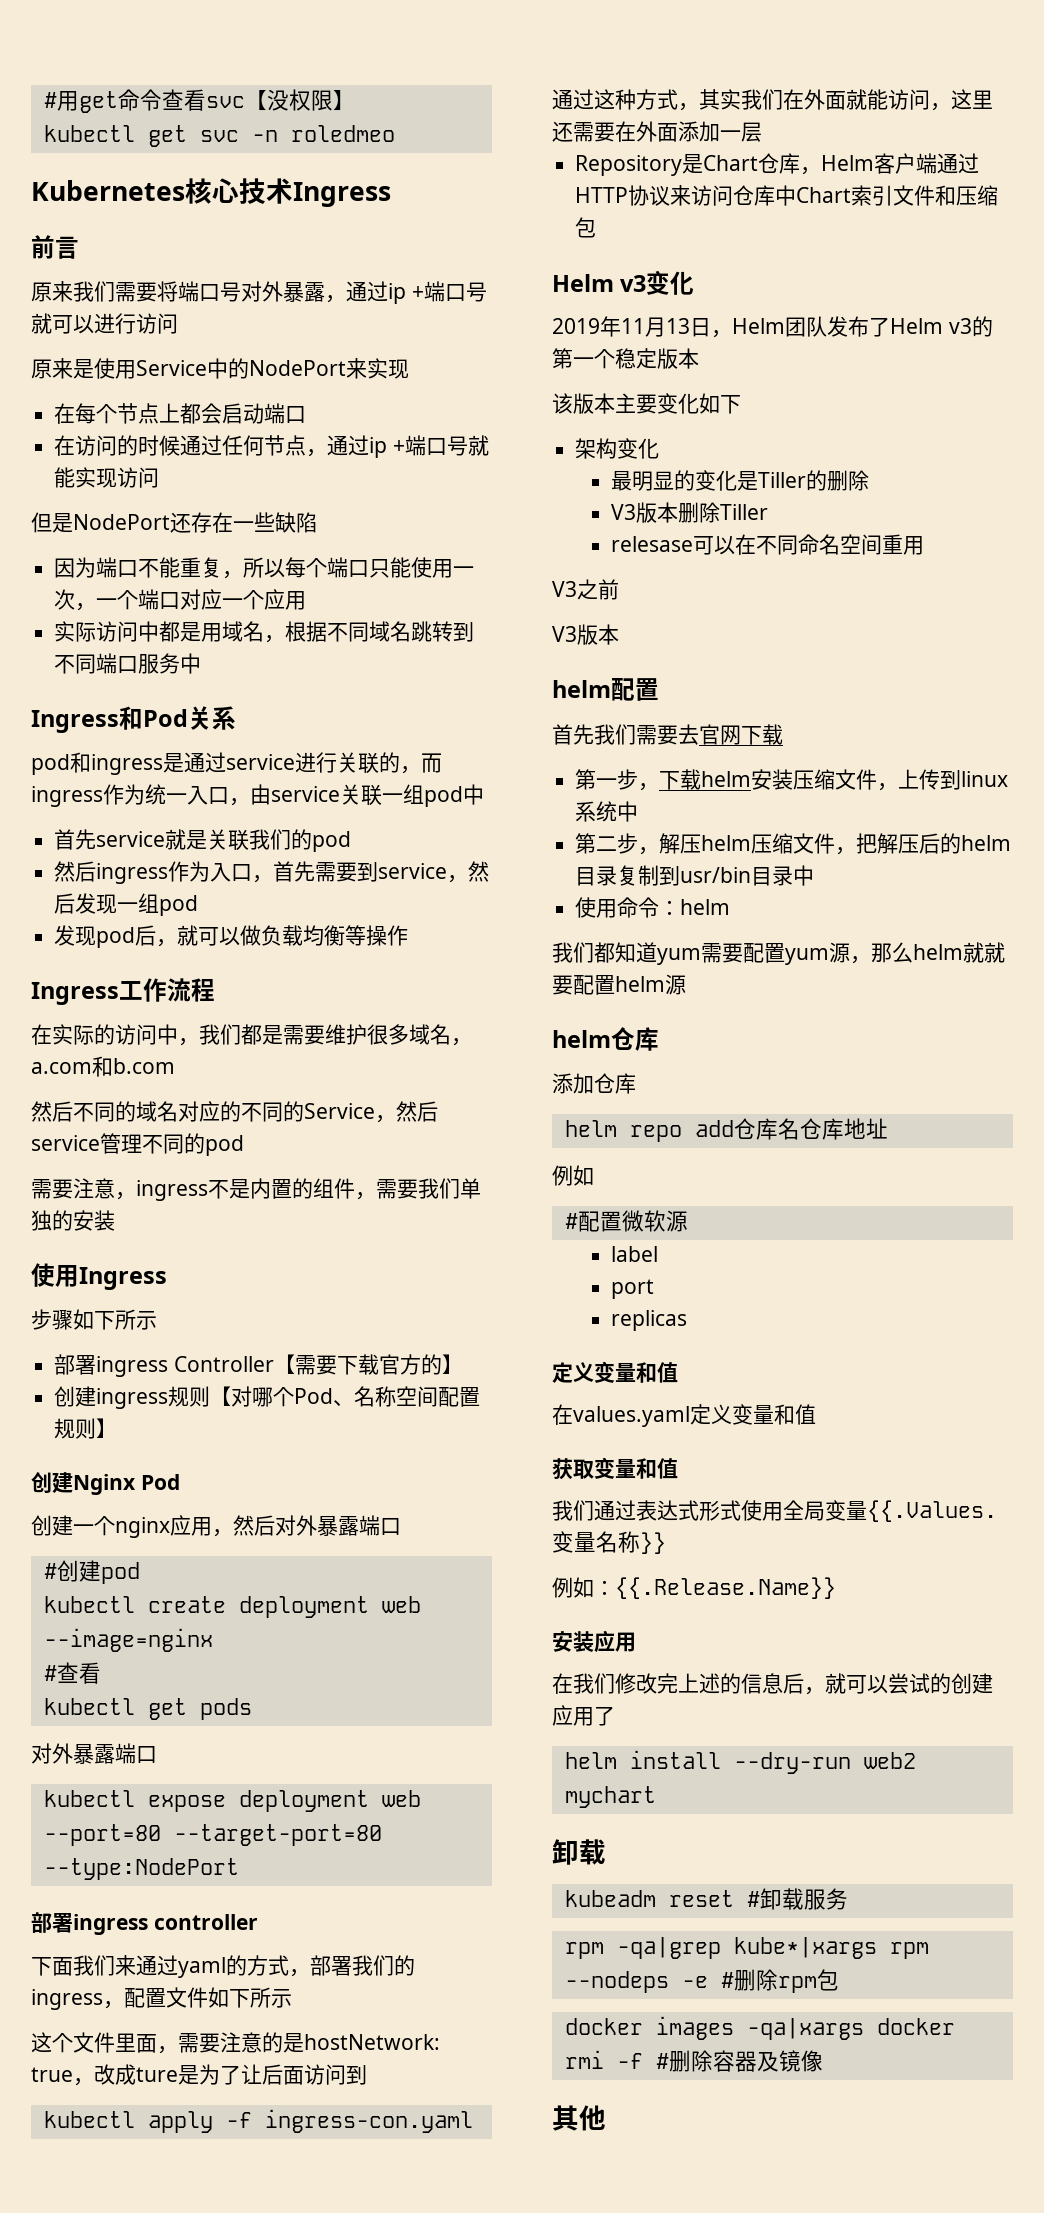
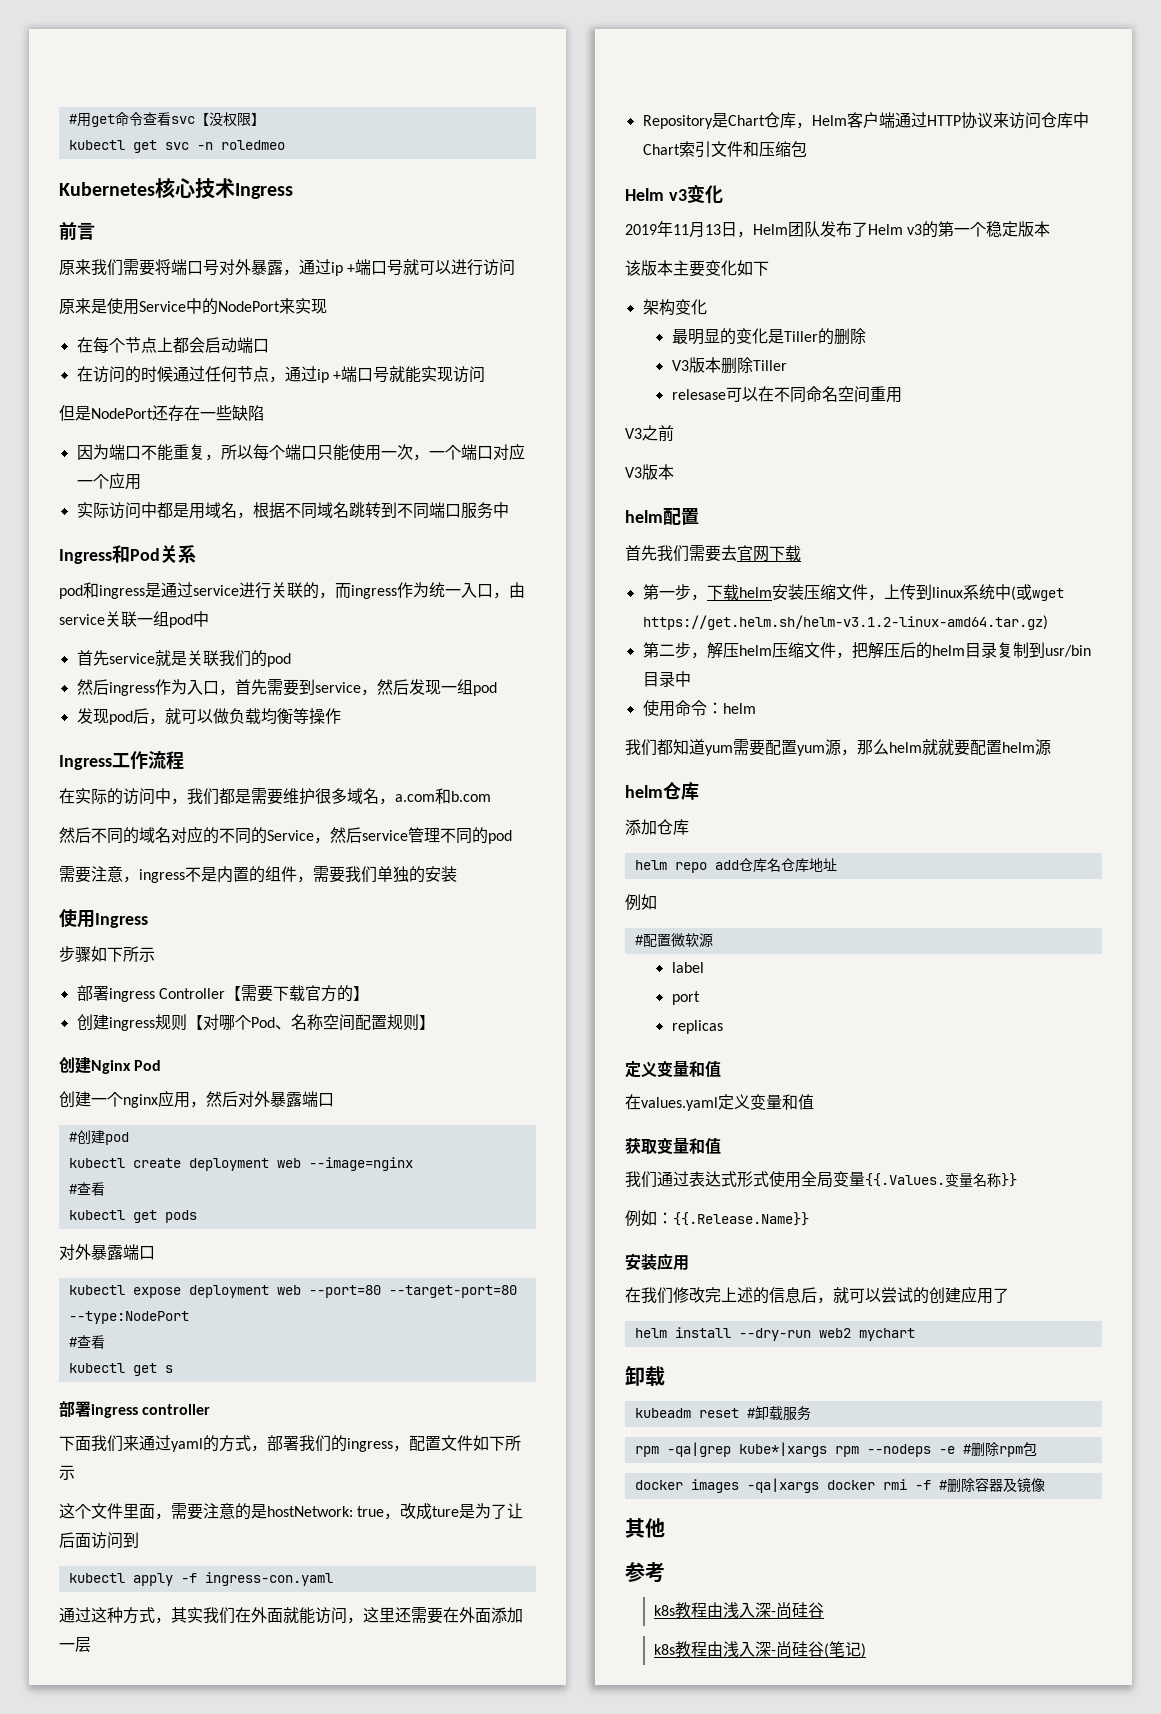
(239, 1869) none -> [68,1335,105,1349] [68,1363,173,1376] // #查看 // kubectl get s
(639, 811) none -> [1010,584,1064,601] [642,615,1048,630] (或wget https://get.helm.sh/helm-v3.1.2-linux-amd64.tar.gz)
(606, 2118) none -> [625,1562,665,1583] [654,1602,825,1619] [654,1641,867,1658] // 参考 // k8s教程由浅入深-尚硅谷 // k8s教程由浅入深-尚硅谷(笔记)

